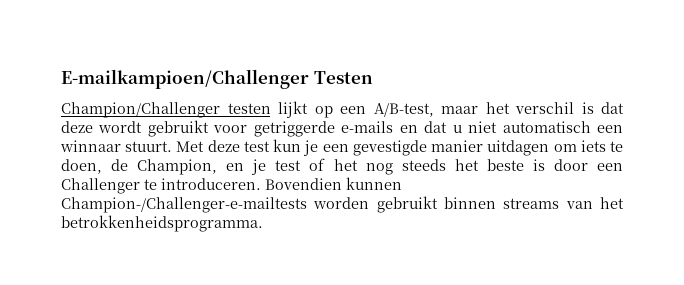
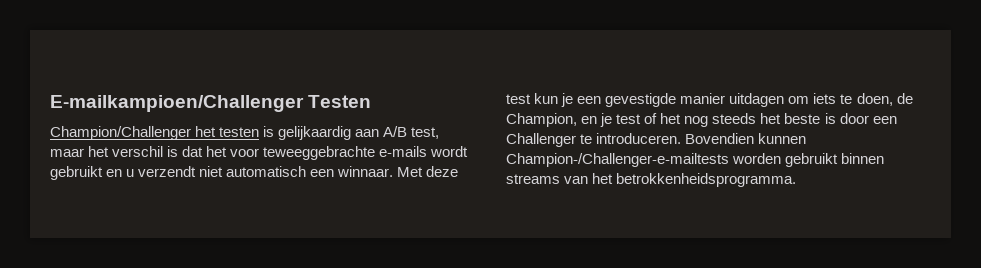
[227,101,434,118] testen lijkt op een A/B-test, -> [195,126,440,140] het testen is gelijkaardig aan A/B test,
[61,120,462,137] deze wordt gebruikt voor getriggerde e-mails en dat u -> [206,146,469,160] [50,166,197,180] het voor teweeggebrachte e-mails wordt gebruikt en u verzendt
[60,140,173,152] winnaar stuurt. -> [337,166,394,177] winnaar.

